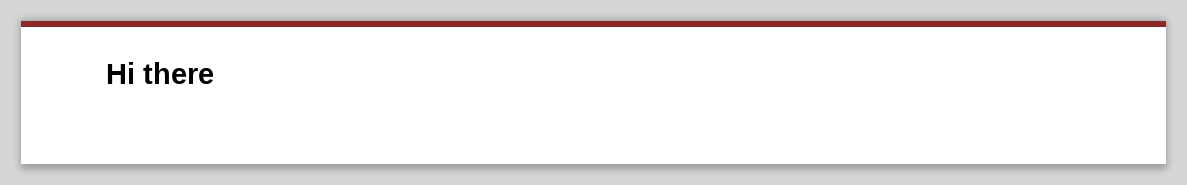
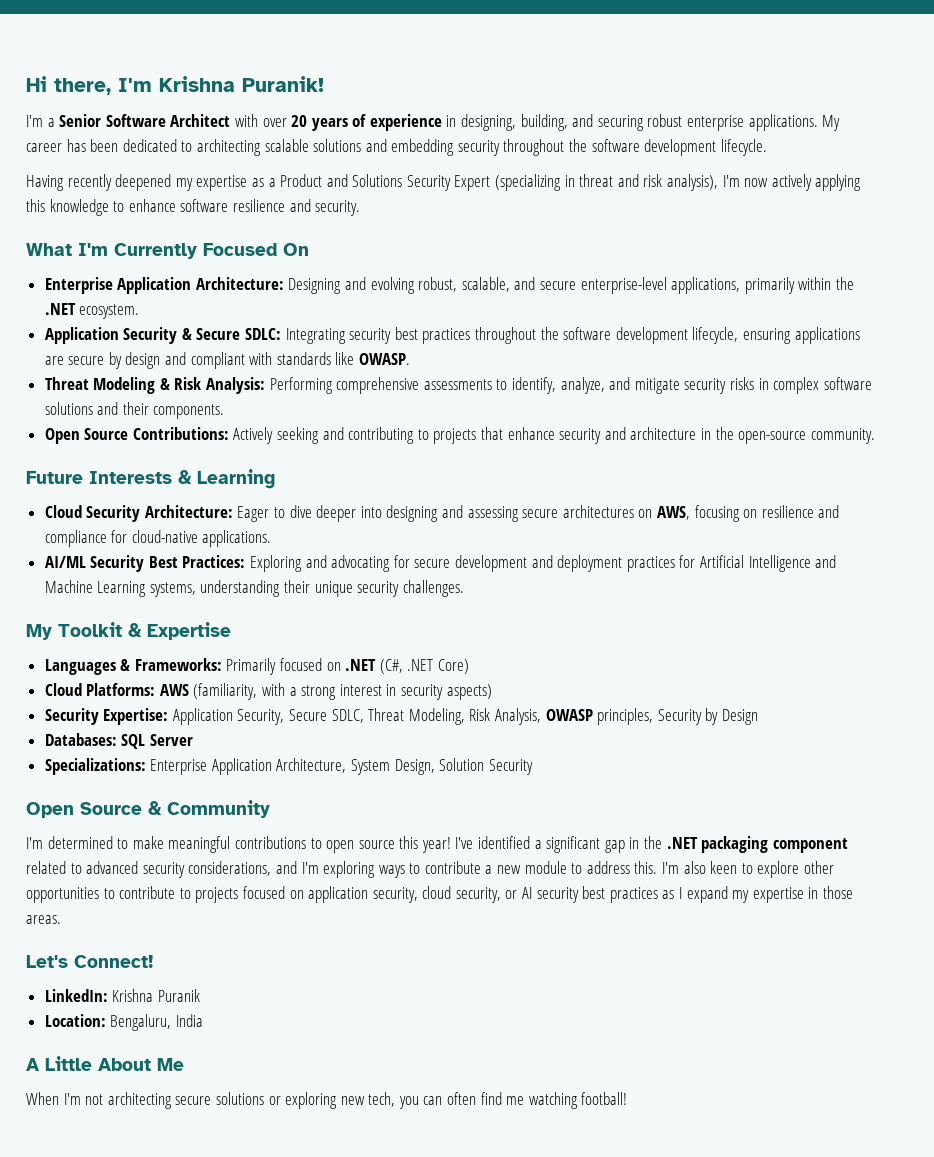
[143,62,214,84] there -> [54,76,324,95] [26,114,841,131] [26,139,767,156] [26,174,862,191] [26,199,361,216] [26,243,309,259] [44,277,854,294] [44,303,140,319] [44,327,860,344] [44,352,411,369] [44,377,872,394] [44,402,225,419] [44,427,875,444] [26,469,275,489] [44,505,840,522] [44,530,272,547] [44,555,837,572] [44,580,464,597] [26,622,231,640] [44,658,470,675] [44,683,492,700] [44,708,758,725] [44,733,193,749] [44,758,533,775] [26,800,270,818] [26,836,848,853] [26,861,834,878] [26,886,853,903] [26,915,61,924] [26,955,153,968] [44,989,200,1002] [44,1014,203,1031] [26,1056,184,1071] [26,1092,628,1109] there, I'm Krishna Puranik! // I'm a Senior Software Architect with over 20 years of experience in designing, building, and securing robust enterprise applications. My career has been dedicated to architecting scalable solutions and embedding security throughout the software development lifecycle. // Having recently deepened my expertise as a Product and Solutions Security Expert (specializing in threat and risk analysis), I'm now actively applying this knowledge to enhance software resilience and security. // What I'm Currently Focused On // Enterprise Application Architecture: Designing and evolving robust, scalable, and secure enterprise-level applications, primarily within the .NET ecosystem. // Application Security & Secure SDLC: Integrating security best practices throughout the software development lifecycle, ensuring applications are secure by design and compliant with standards like OWASP. // Threat Modeling & Risk Analysis: Performing comprehensive assessments to identify, analyze, and mitigate security risks in complex software solutions and their components. // Open Source Contributions: Actively seeking and contributing to projects that enhance security and architecture in the open-source community. // Future Interests & Learning // Cloud Security Architecture: Eager to dive deeper into designing and assessing secure architectures on AWS, focusing on resilience and compliance for cloud-native applications. // AI/ML Security Best Practices: Exploring and advocating for secure development and deployment practices for Artificial Intelligence and Machine Learning systems, understanding their unique security challenges. // My Toolkit & Expertise // Languages & Frameworks: Primarily focused on .NET (C#, .NET Core) // Cloud Platforms: AWS (familiarity, with a strong interest in security aspects) // Security Expertise: Application Security, Secure SDLC, Threat Modeling, Risk Analysis, OWASP principles, Security by Design // Databases: SQL Server // Specializations: Enterprise Application Architecture, System Design, Solution Security // Open Source & Community // I'm determined to make meaningful contributions to open source this year! I've identified a significant gap in the .NET packaging component related to advanced security considerations, and I'm exploring ways to contribute a new module to address this. I'm also keen to explore other opportunities to contribute to projects focused on application security, cloud security, or AI security best practices as I expand my expertise in those areas. // Let's Connect! // LinkedIn: Krishna Puranik // Location: Bengaluru, India // A Little About Me // When I'm not architecting secure solutions or exploring new tech, you can often find me watching football!

